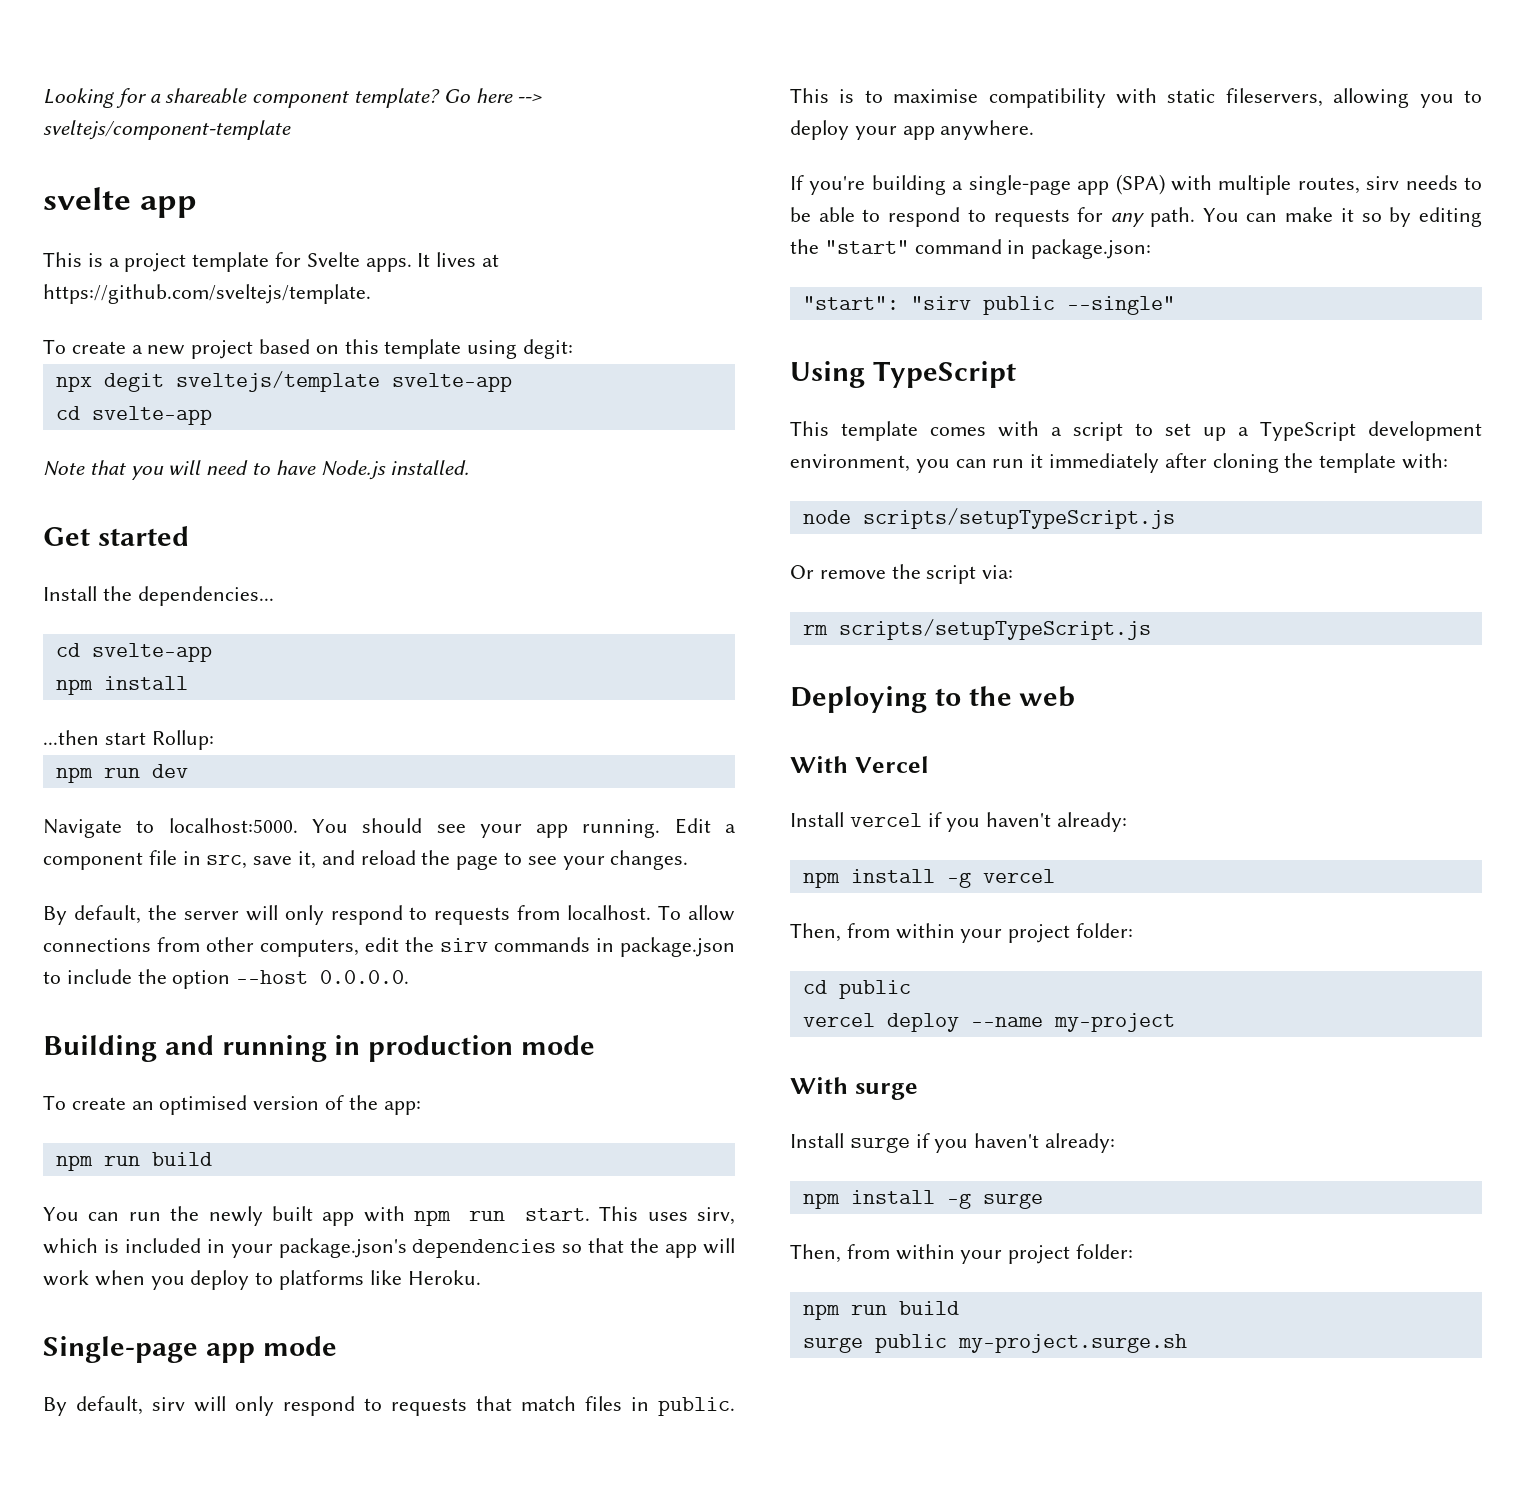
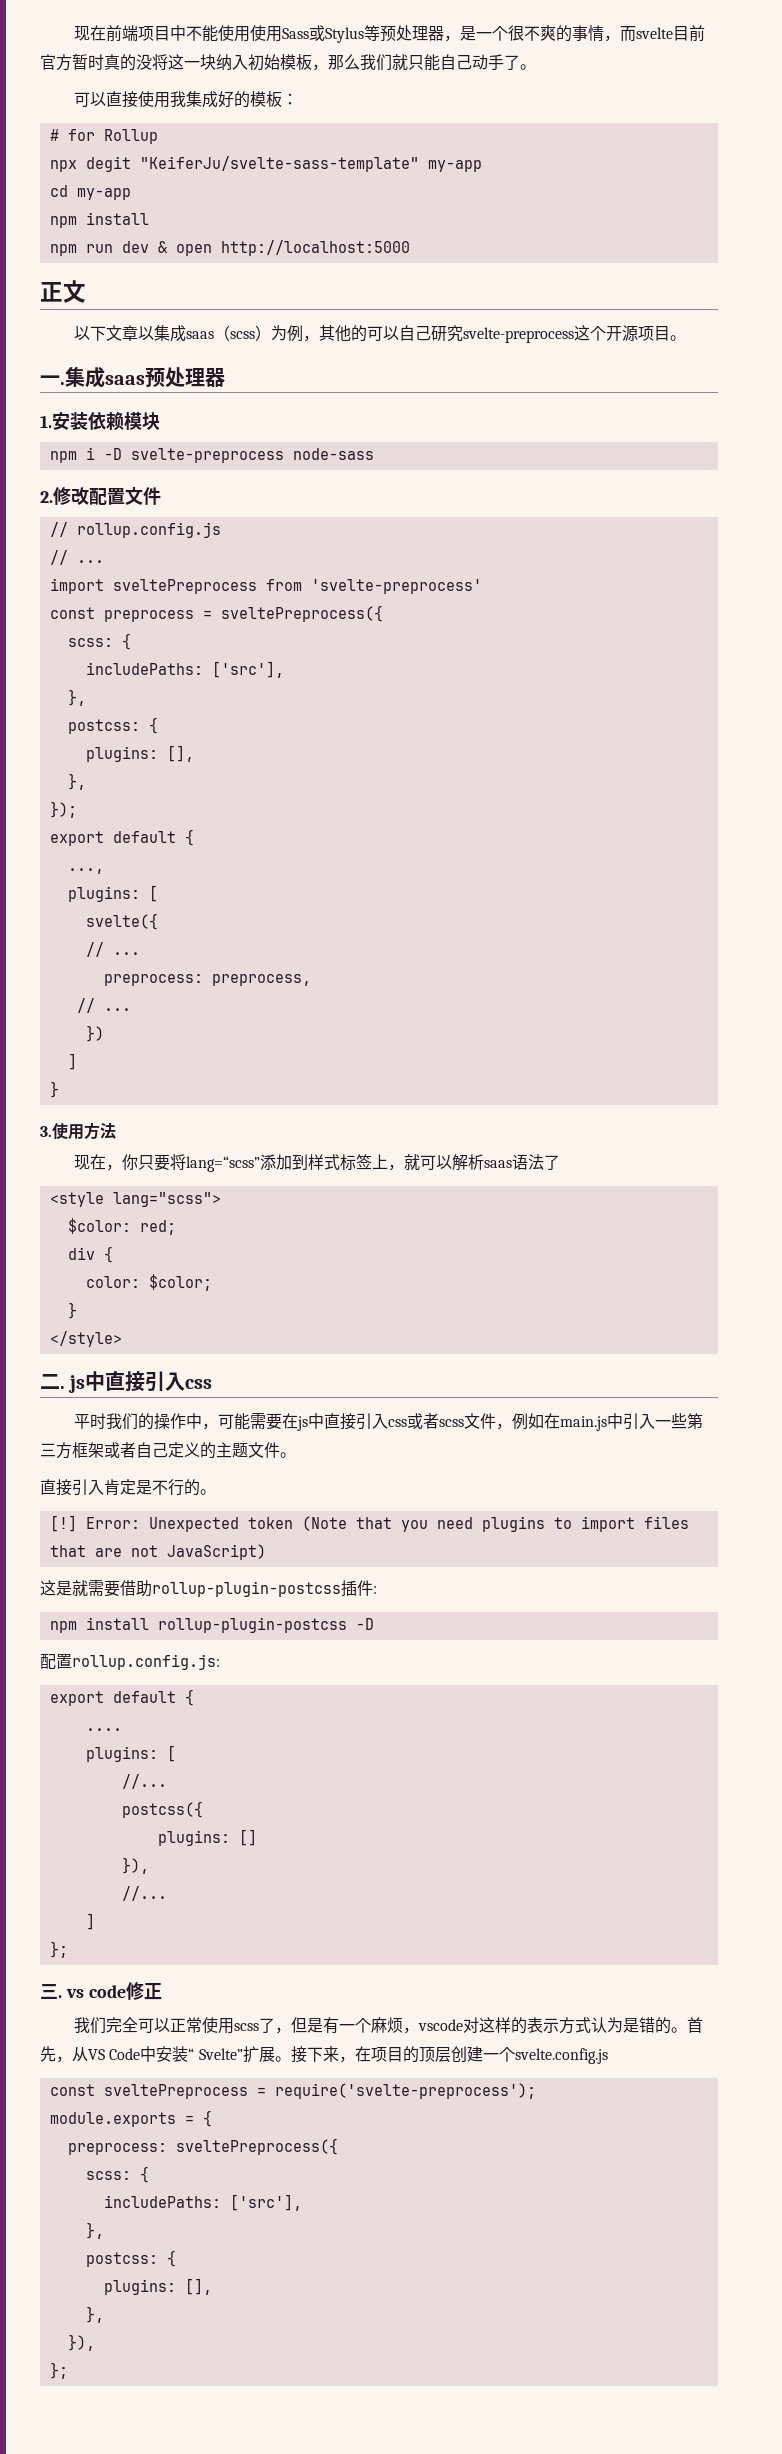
[43,88,543,108] [43,120,291,140] [43,187,198,218] [43,252,500,272] [43,284,371,304] [43,339,574,359] Looking for a shareable component template? Go here --> sveltejs/component-template // svelte app // This is a project template for Svelte apps. It lives at https://github.com/sveltejs/template. // To create a new project based on this template using degit: -> [74,25,706,43] [40,54,536,71] [74,91,299,108] [49,129,158,144] 现在前端项目中不能使用使用Sass或Stylus等预处理器，是一个很不爽的事情，而svelte目前官方暂时真的没将这一块纳入初始模板，那么我们就只能自己动手了。 // 可以直接使用我集成好的模板： // # for Rollup
[175,371,512,392] [55,406,212,425] [43,460,470,480] [43,526,189,546] [43,586,274,606] [55,643,212,662] [55,676,188,695] [43,730,214,750] sveltejs/template svelte-app // cd svelte-app // Note that you will need to have Node.js installed. // Get started // Install the dependencies... // cd svelte-app // npm install // ...then start Rollup: -> [139,156,482,172] [49,185,131,200] [49,212,149,228] "KeiferJu/svelte-sass-template" my-app // cd my-app // npm install
[43,818,736,838] [43,850,689,870] [43,905,735,925] [43,937,735,957] [43,969,410,989] [43,1035,596,1062] [43,1095,421,1115] [55,1152,212,1171] [43,1206,735,1226] [43,1238,735,1258] [43,1270,481,1290] [43,1336,337,1363] [43,1396,735,1416] [790,88,1482,108] [790,120,1035,140] [790,174,1482,195] [790,207,1482,227] [790,239,1152,259] [802,296,1175,315] [790,361,1016,388] [790,421,1482,441] [790,453,1449,473] [802,508,1175,529] [790,564,1014,584] [802,619,1151,640] [790,686,1076,713] [790,756,929,773] [790,812,1128,832] [802,869,1055,888] [790,923,1134,943] [802,980,911,999] [802,1013,1175,1032] [790,1077,918,1100] [790,1133,1116,1153] [802,1190,1043,1209] [790,1244,1134,1264] [802,1301,959,1320] [802,1334,1187,1353] // Navigate to localhost:5000. You should see your app running. Edit a component file in src, save it, and reload the page to see your changes. // By default, the server will only respond to requests from localhost. To allow connections from other computers, edit the sirv commands in package.json to include the option --host 0.0.0.0. // Building and running in production mode // To create an optimised version of the app: // npm run build // You can run the newly built app with npm run start. This uses sirv, which is included in your package.json's dependencies so that the app will work when you deploy to platforms like Heroku. // Single-page app mode // By default, sirv will only respond to requests that match files in public. This is to maximise compatibility with static fileservers, allowing you to deploy your app anywhere. // If you're building a single-page app (SPA) with multiple routes, sirv needs to be able to respond to requests for any path. You can make it so by editing the "start" command in package.json: // "start": "sirv public --single" // Using TypeScript // This template comes with a script to set up a TypeScript development environment, you can run it immediately after cloning the template with: // node scripts/setupTypeScript.js // Or remove the script via: // rm scripts/setupTypeScript.js // Deploying to the web // With Vercel // Install vercel if you haven't already: // npm install -g vercel // Then, from within your project folder: // cd public // vercel deploy --name my-project // With surge // Install surge if you haven't already: // npm install -g surge // Then, from within your project folder: // npm run build // surge public my-project.surge.sh -> [157,240,410,256] [40,280,86,303] [74,325,687,343] [40,366,225,388] [40,412,160,431] [49,447,374,463] [40,487,161,505] [49,522,221,538] [49,550,104,565] [49,578,482,594] [49,605,383,622] [67,633,131,650] [85,661,284,678] [67,689,86,706] [67,717,158,734] [85,745,194,762] [67,773,86,790] [49,801,77,818] [49,829,194,846] [67,868,104,874] [67,885,158,902] [85,913,158,930] [85,942,140,957] [103,974,311,986] [76,998,131,1013] [85,1025,104,1042] [67,1053,77,1070] [49,1081,59,1098] [40,1122,116,1140] [74,1154,561,1172] [49,1192,221,1207] [67,1218,176,1235] [67,1246,113,1263] [85,1274,212,1291] [67,1302,77,1319] [49,1331,122,1347] [40,1371,213,1393] [74,1413,704,1431] [40,1442,296,1459] [40,1479,216,1496] [49,1515,689,1532] [49,1544,266,1560] [40,1580,377,1597] [49,1617,374,1633] [40,1653,220,1670] [49,1689,194,1706] [85,1728,122,1731] [85,1745,176,1762] [121,1774,167,1789] [121,1801,203,1818] [157,1829,257,1846] [121,1857,149,1874] [121,1886,167,1901] [85,1913,95,1930] [49,1941,68,1958] [40,1982,162,2000] [74,2017,704,2034] [40,2046,608,2064] [49,2083,536,2099] [49,2110,212,2127] [67,2138,338,2155] [85,2166,149,2183] [103,2194,302,2211] [85,2222,104,2239] [85,2250,176,2267] [103,2278,212,2295] [85,2306,104,2323] [67,2334,95,2351] [49,2362,68,2379] & open http://localhost:5000 // 正文 // 以下文章以集成saas（scss）为例，其他的可以自己研究svelte-preprocess这个开源项目。 // 一.集成saas预处理器 // 1.安装依赖模块 // npm i -D svelte-preprocess node-sass // 2.修改配置文件 // // rollup.config.js // // ... // import sveltePreprocess from 'svelte-preprocess' // const preprocess = sveltePreprocess({ // scss: { // includePaths: ['src'], // }, // postcss: { // plugins: [], // }, // }); // export default { // ..., // plugins: [ // svelte({ // // ... // preprocess: preprocess, // // ... // }) // ] // } // 3.使用方法 // 现在，你只要将lang=“scss”添加到样式标签上，就可以解析saas语法了 // <style lang="scss"> // $color: red; // div { // color: $color; // } // </style> // 二. js中直接引入css // 平时我们的操作中，可能需要在js中直接引入css或者scss文件，例如在main.js中引入一些第三方框架或者自己定义的主题文件。 // 直接引入肯定是不行的。 // [!] Error: Unexpected token (Note that you need plugins to import files that are not JavaScript) // 这是就需要借助rollup-plugin-postcss插件: // npm install rollup-plugin-postcss -D // 配置rollup.config.js: // export default { // .... // plugins: [ // //... // postcss({ // plugins: [] // }), // //... // ] // }; // 三. vs code修正 // 我们完全可以正常使用scss了，但是有一个麻烦，vscode对这样的表示方式认为是错的。首先，从VS Code中安装“ Svelte”扩展。接下来，在项目的顶层创建一个svelte.config.js // const sveltePreprocess = require('svelte-preprocess'); // module.exports = { // preprocess: sveltePreprocess({ // scss: { // includePaths: ['src'], // }, // postcss: { // plugins: [], // }, // }), // };

